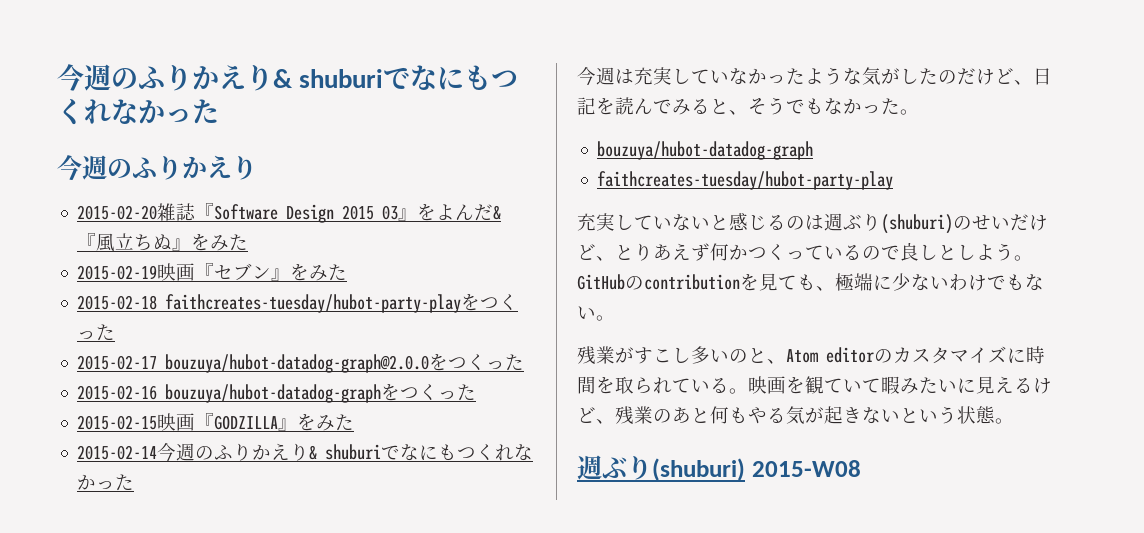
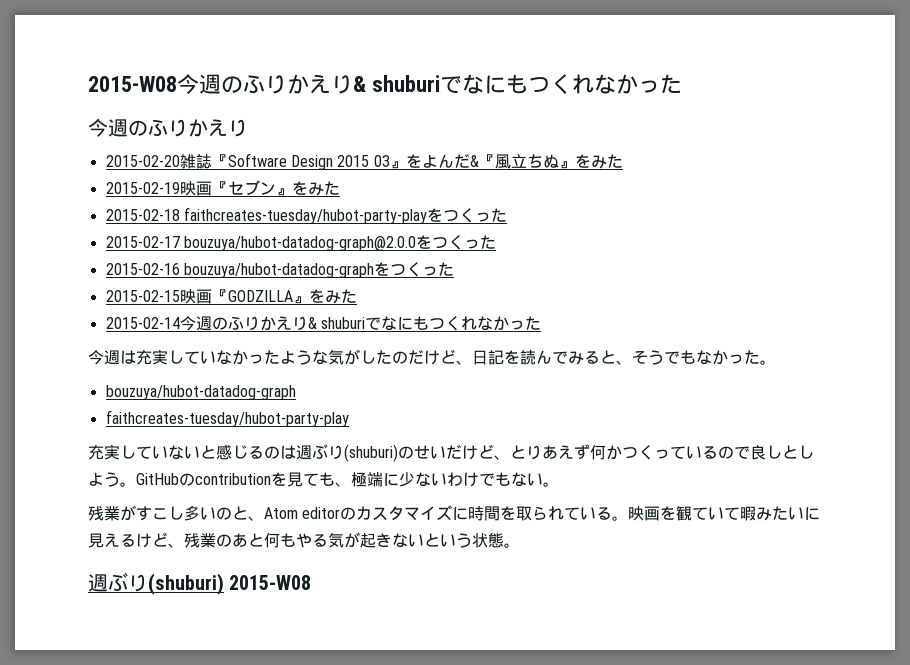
(57, 77) none -> [88,76,177,92] 2015-W08

